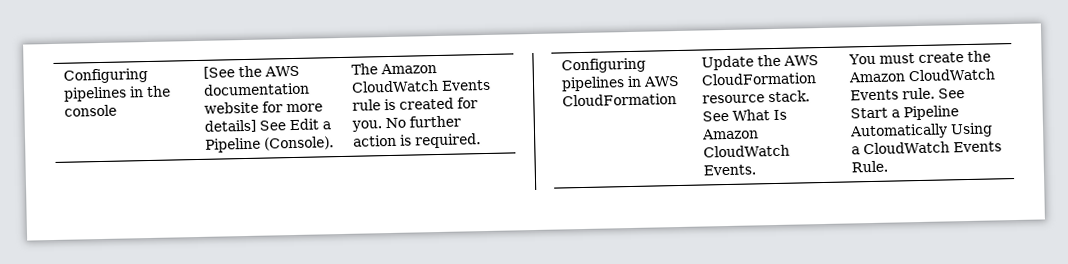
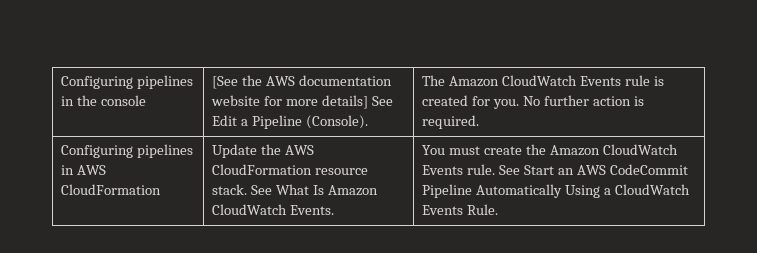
[891,109,901,118] a -> [558,164,688,175] an AWS CodeCommit

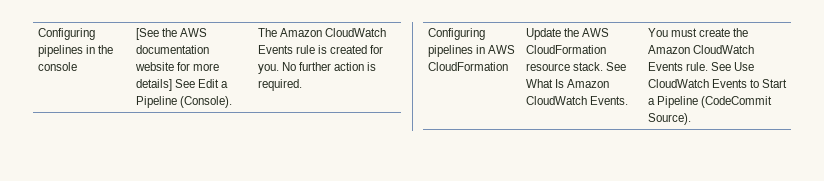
[524,164,688,175] [422,184,691,198] [422,204,499,215] Start an AWS CodeCommit Pipeline Automatically Using a CloudWatch Events Rule. -> [733,62,754,71] [647,79,787,88] [647,96,772,108] [647,113,691,125] Use CloudWatch Events to Start a Pipeline (CodeCommit Source).

